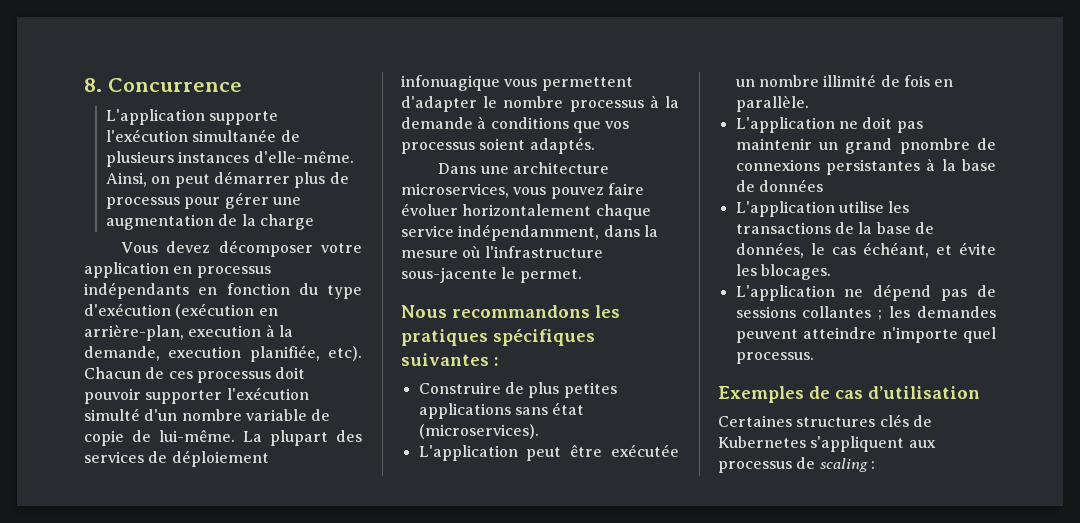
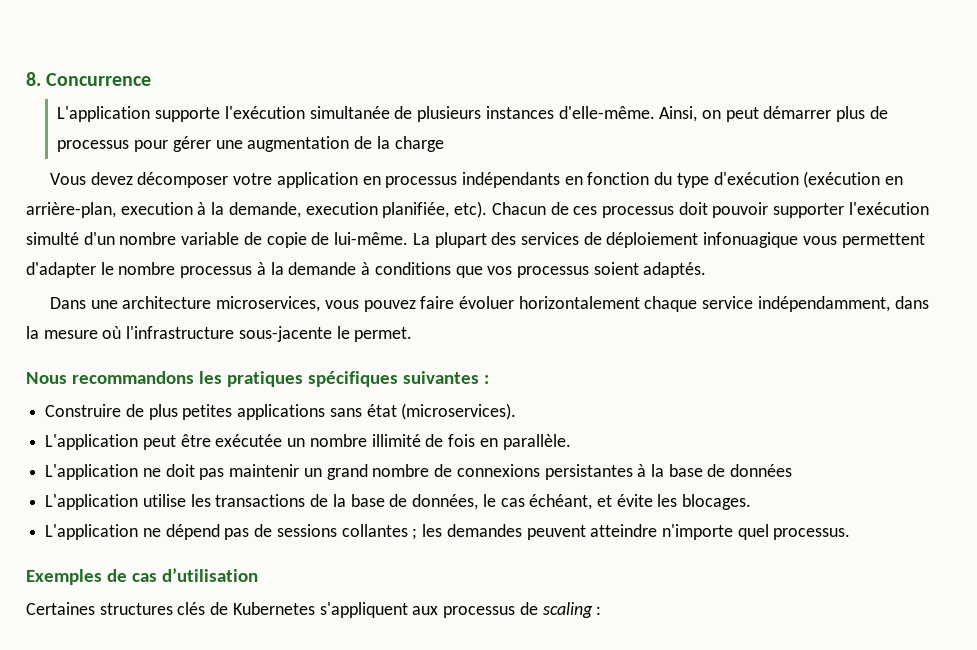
[899,138,970,154] pnombre -> [372,464,430,477] nombre

